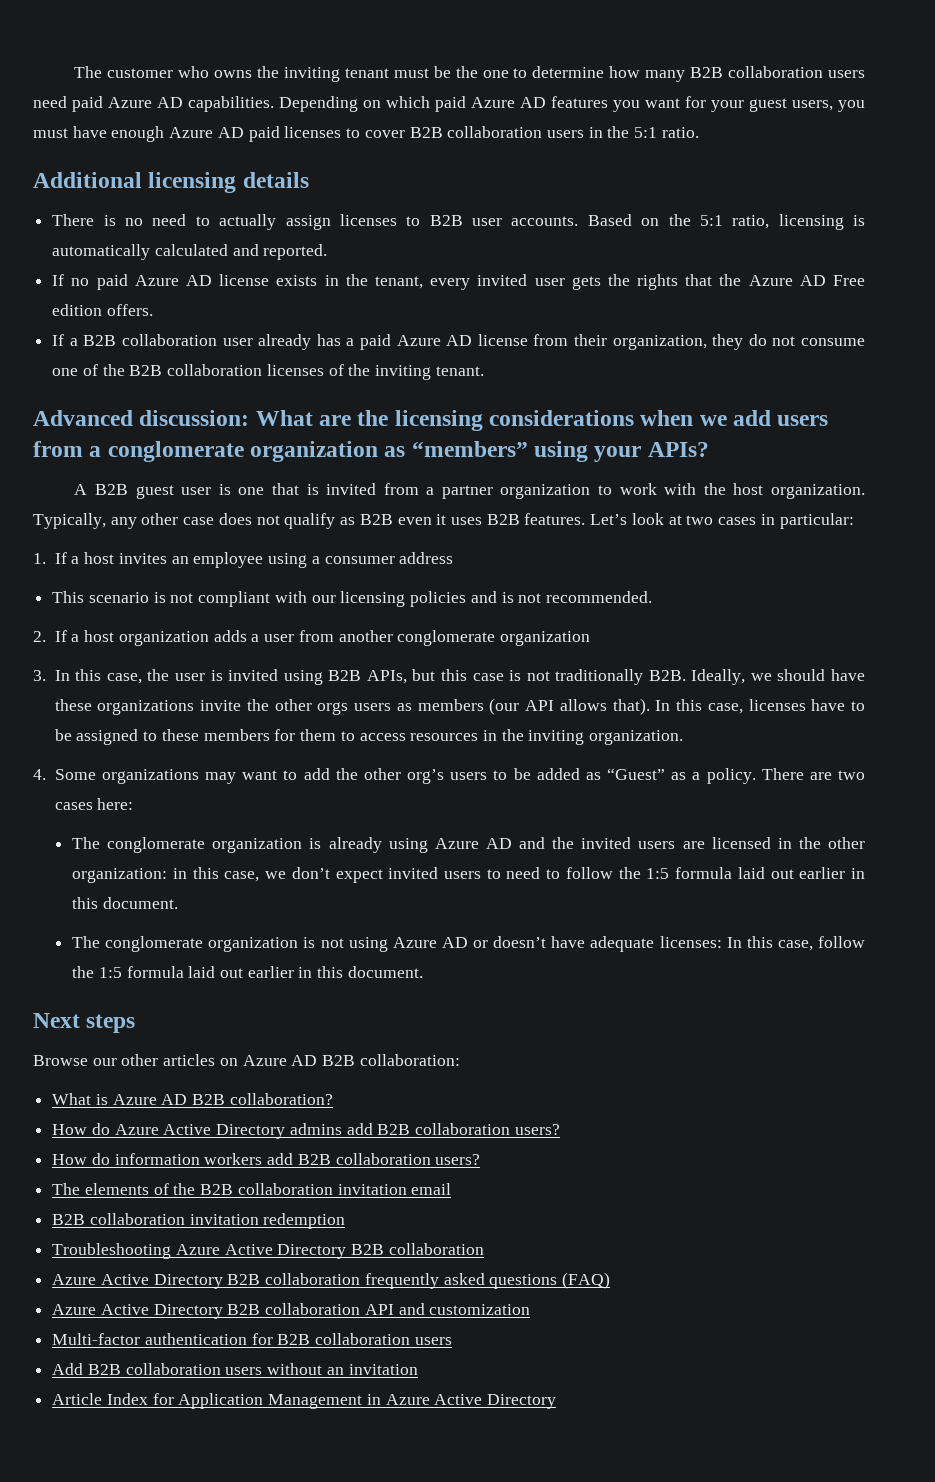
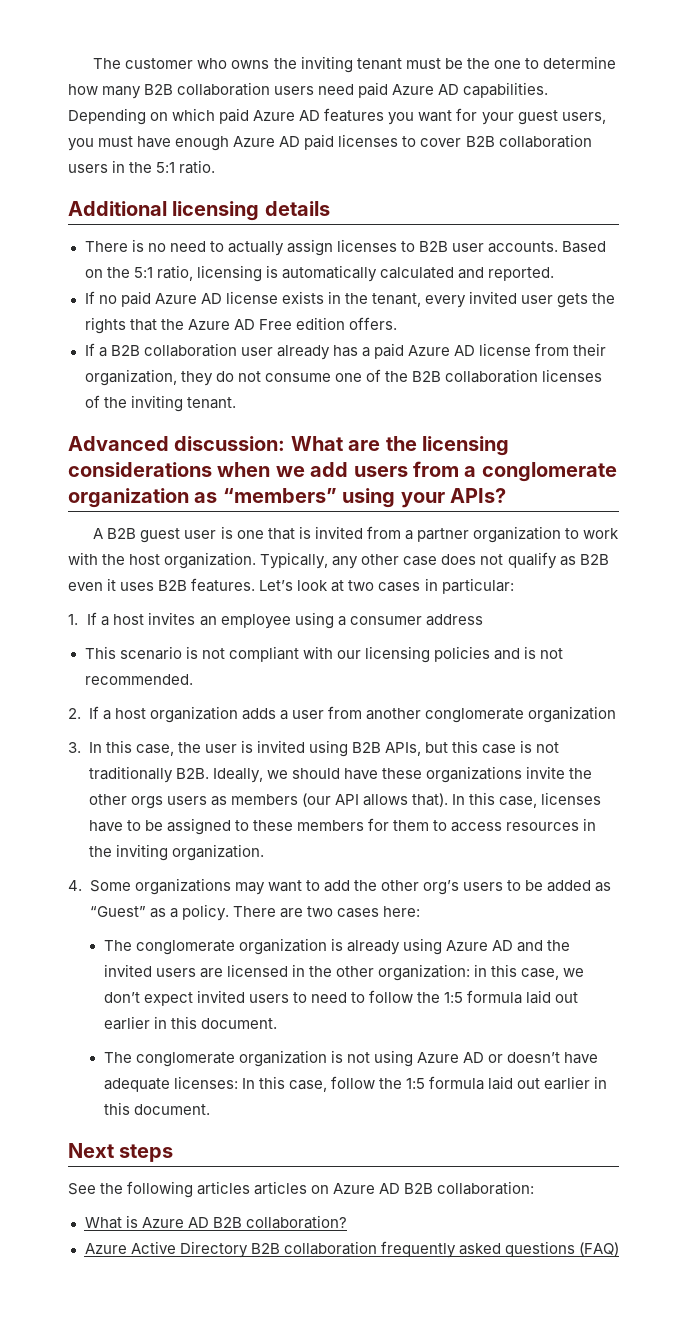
[33,1054,159,1066] Browse our other -> [68,1181,251,1198] See the following articles
[52,1123,560,1139] [52,1153,481,1165] [52,1183,452,1195] [52,1213,346,1229] [52,1243,484,1259] // How do Azure Active Directory admins add B2B collaboration users? // How do information workers add B2B collaboration users? // The elements of the B2B collaboration invitation email // B2B collaboration invitation redemption // Troubleshooting Azure Active Directory B2B collaboration -> (347, 1222) none
[52,1303,531,1319] [52,1333,452,1345] [52,1363,418,1375] [52,1393,557,1409] // Azure Active Directory B2B collaboration API and customization // Multi-factor authentication for B2B collaboration users // Add B2B collaboration users without an invitation // Article Index for Application Management in Azure Active Directory -> (619, 1249) none

